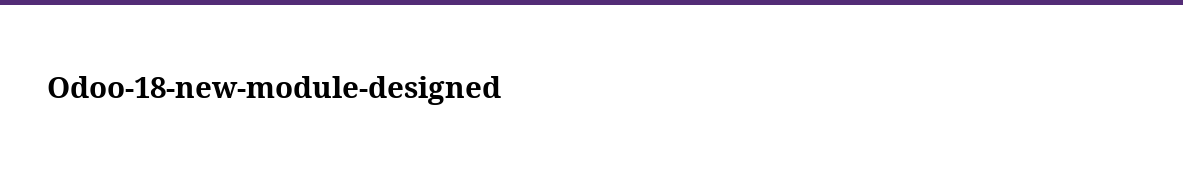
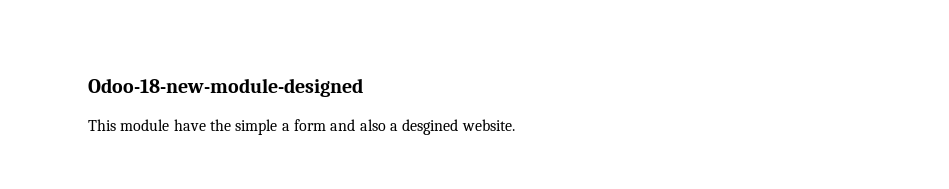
(501, 90) none -> [88,119,515,135] // This module have the simple a form and also a desgined website.

